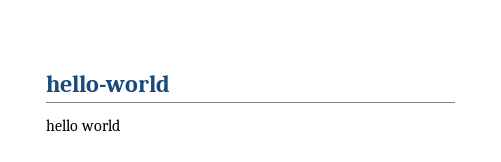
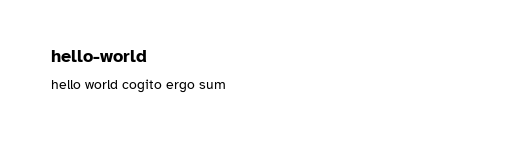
(121, 125) none -> [122,79,226,93] cogito ergo sum

